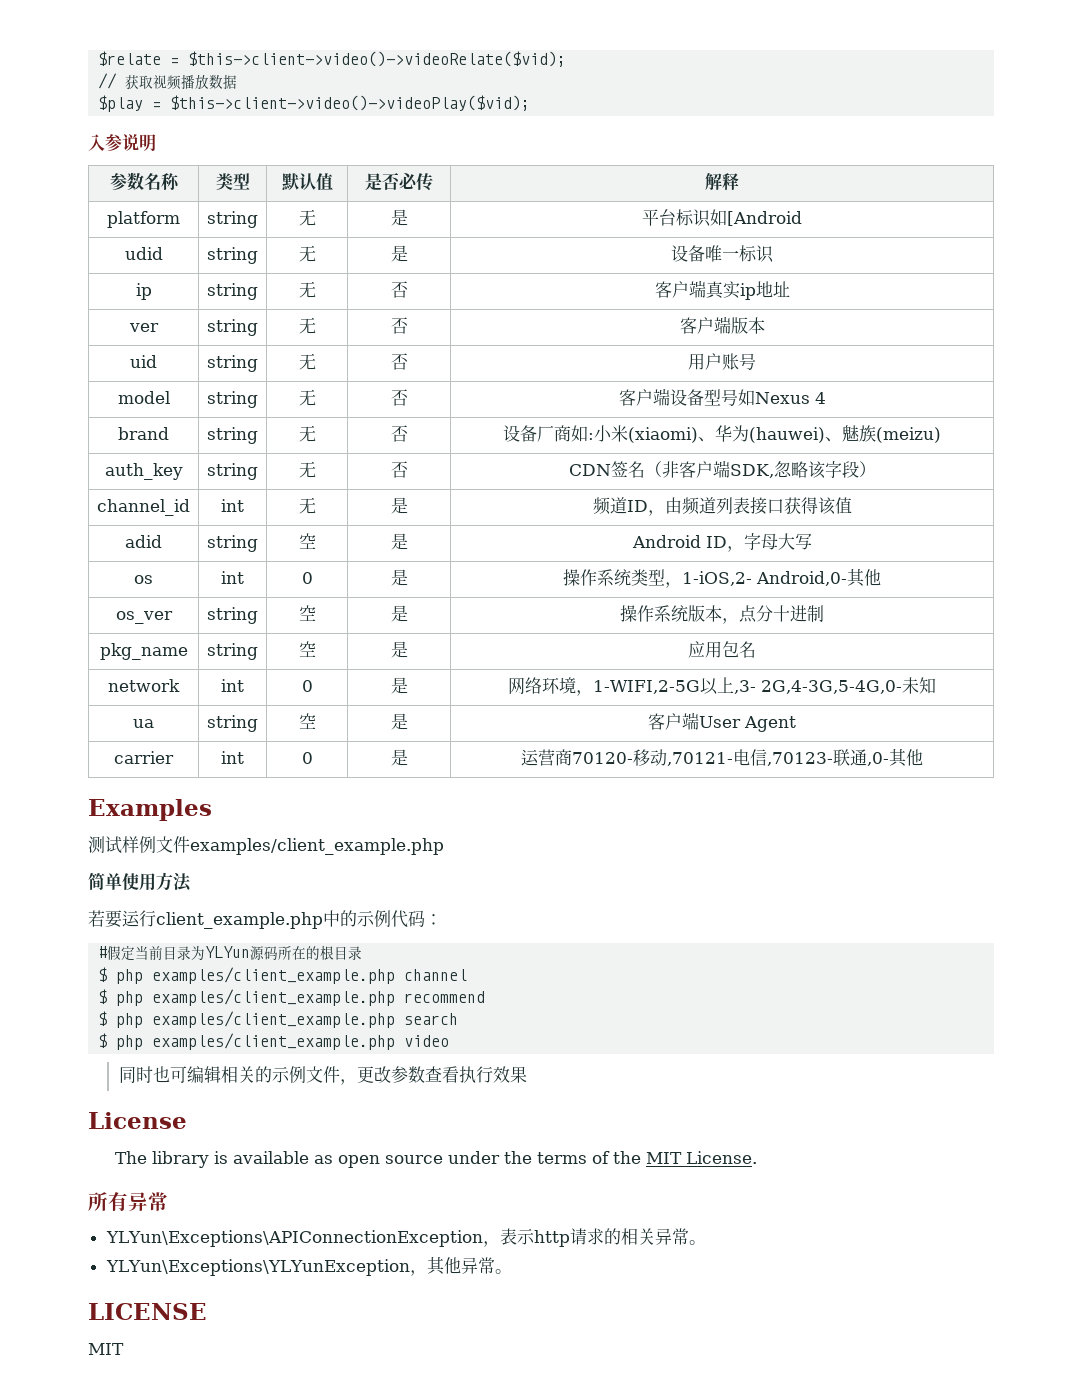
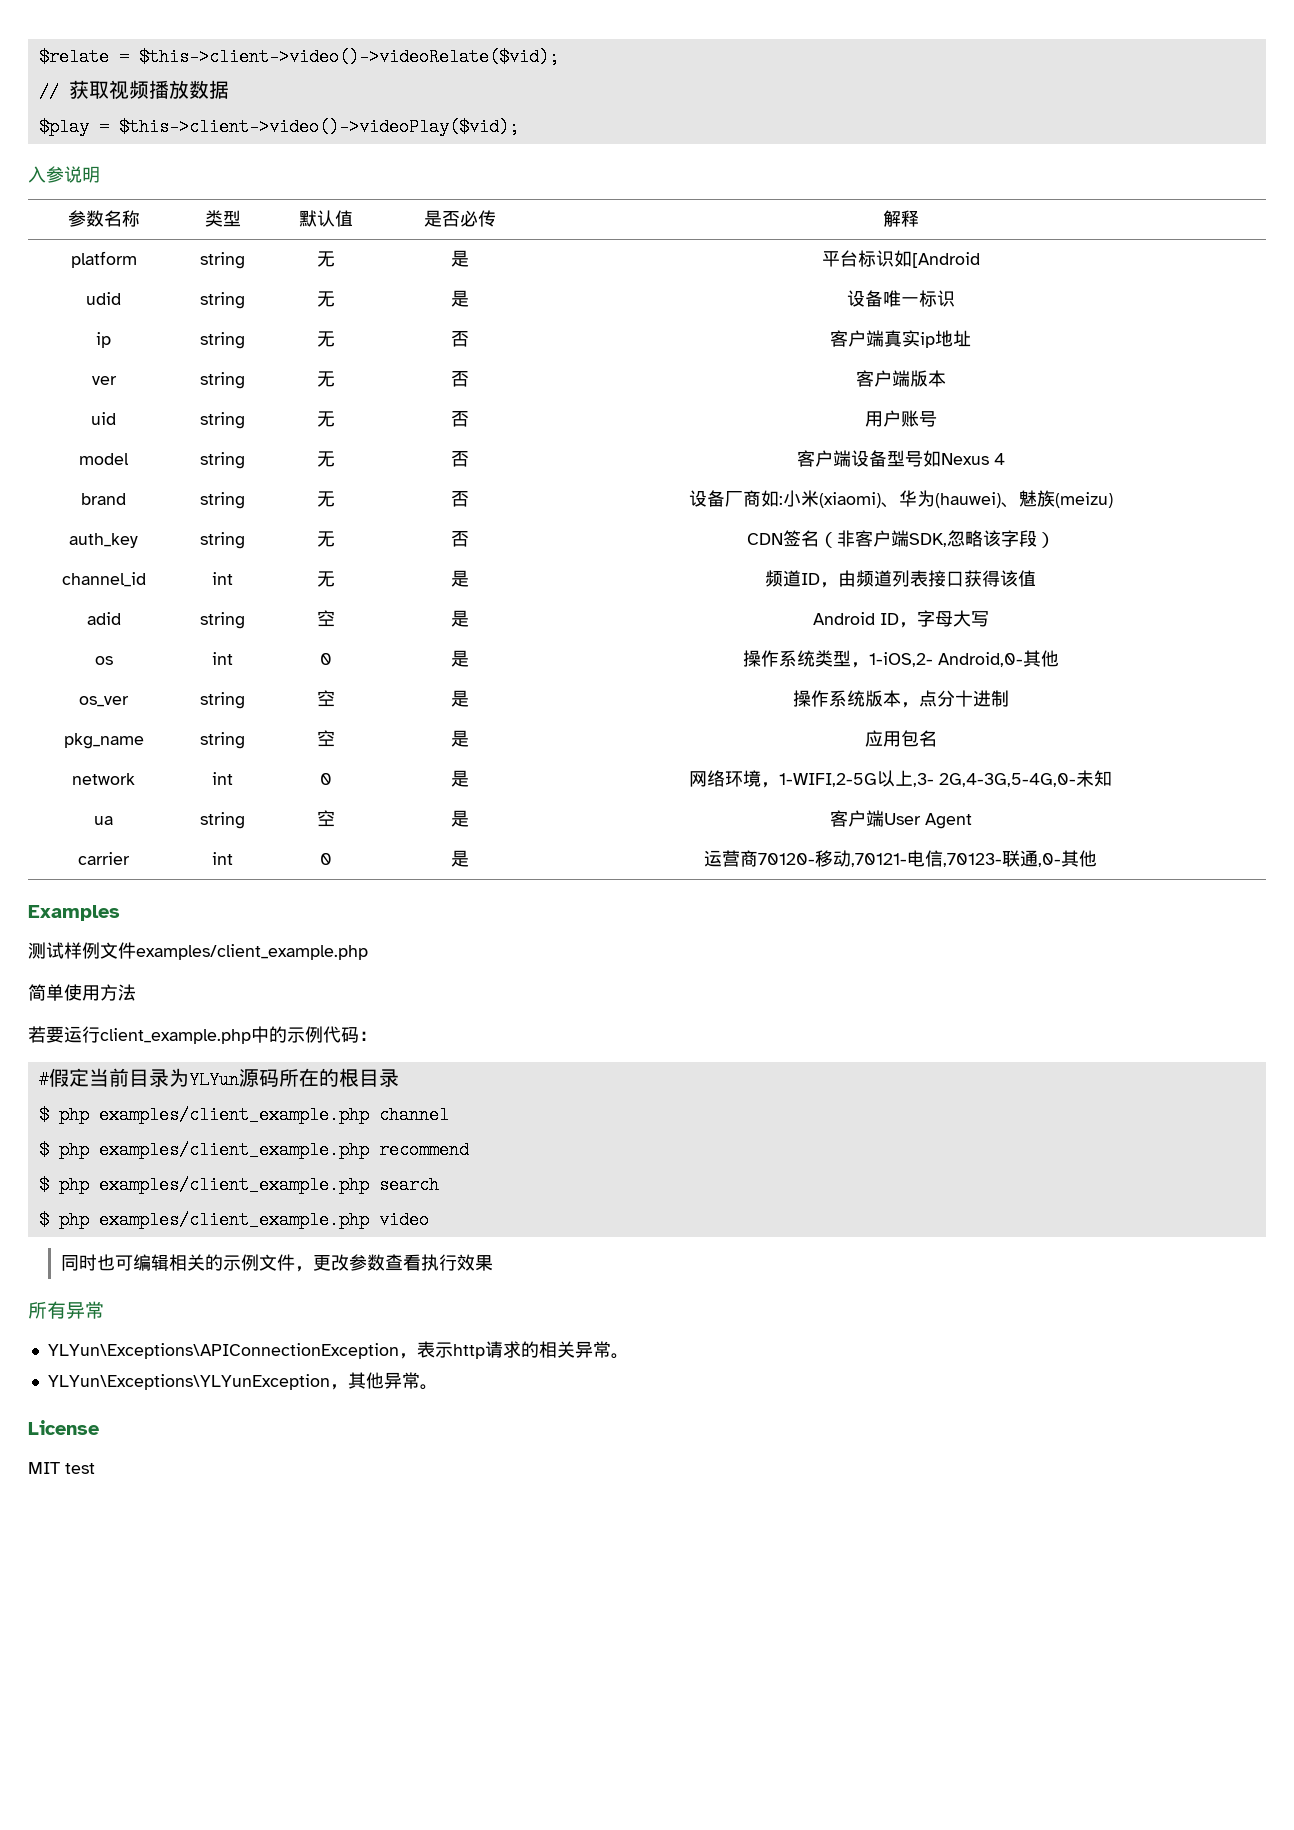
[88,1112,187,1129] [115,1151,758,1168] // License // The library is available as open source under the terms of the MIT License. -> (493, 1263) none
[88,1303,207,1320] [88,1343,124,1355] LICENSE // MIT -> [28,1420,99,1435] [28,1462,95,1474] License // MIT test

